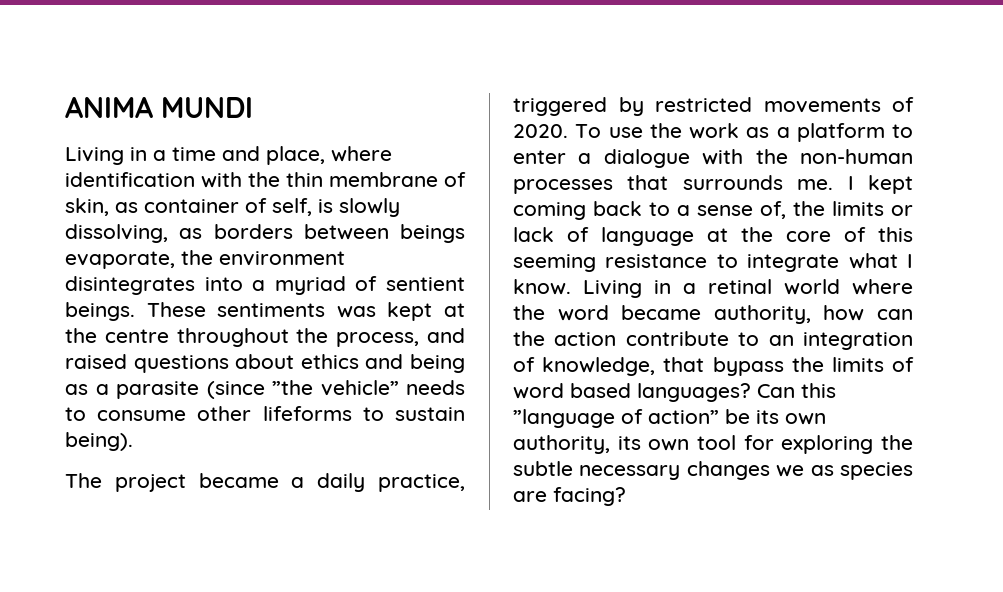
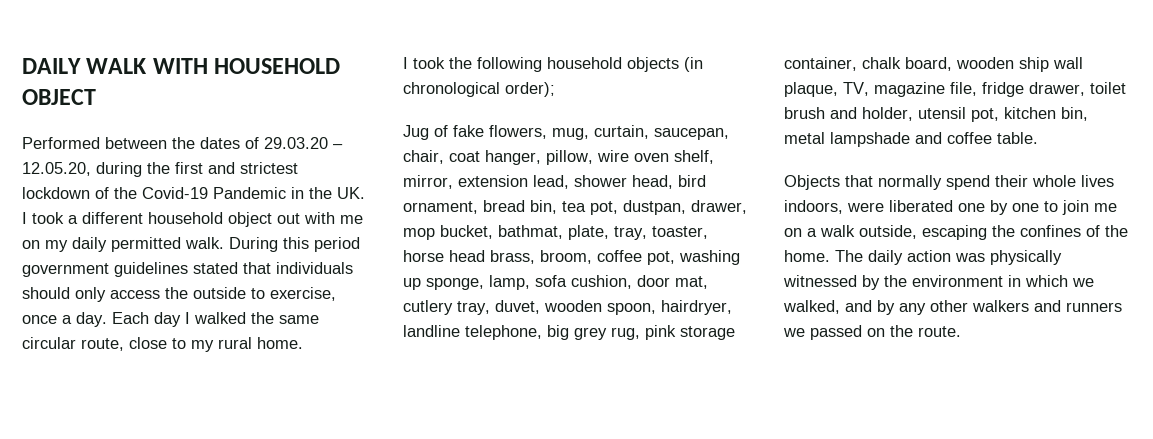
[65,96,253,118] [65,146,392,165] [65,172,466,188] [65,198,400,217] [65,224,465,243] [65,250,345,269] [65,276,465,295] [65,302,466,321] [65,328,465,347] [65,354,465,373] [65,380,465,399] [65,406,465,421] [65,432,133,451] [65,473,466,492] [513,97,914,116] [513,123,913,142] [513,149,913,168] [513,175,913,194] [513,201,913,220] [513,227,913,246] [513,253,913,272] [513,279,913,298] [513,305,913,324] [513,331,913,350] [513,357,914,376] [513,383,836,402] [513,409,826,428] [513,435,913,454] [513,461,913,480] [513,487,626,506] ANIMA MUNDI // Living in a time and place, where identification with the thin membrane of skin, as container of self, is slowly dissolving, as borders between beings evaporate, the environment disintegrates into a myriad of sentient beings. These sentiments was kept at the centre throughout the process, and raised questions about ethics and being as a parasite (since ”the vehicle” needs to consume other lifeforms to sustain being). // The project became a daily practice, triggered by restricted movements of 2020. To use the work as a platform to enter a dialogue with the non-human processes that surrounds me. I kept coming back to a sense of, the limits or lack of language at the core of this seeming resistance to integrate what I know. Living in a retinal world where the word became authority, how can the action contribute to an integration of knowledge, that bypass the limits of word based languages? Can this ”language of action” be its own authority, its own tool for exploring the subtle necessary changes we as species are facing? -> [22,58,341,74] [22,89,96,105] [22,137,343,149] [22,162,298,177] [22,187,365,199] [22,212,363,227] [22,237,360,252] [22,262,353,277] [22,287,336,302] [22,312,319,327] [22,337,303,352] [403,57,703,72] [403,82,555,97] [403,125,729,140] [403,150,714,165] [403,175,706,189] [403,200,747,215] [403,225,708,240] [403,250,740,265] [403,275,708,290] [403,300,732,315] [403,325,735,340] [784,57,1083,72] [784,82,1126,97] [784,107,1088,122] [784,132,1038,147] [784,175,1114,190] [784,200,1117,215] [784,225,1128,240] [784,250,1062,265] [783,275,1094,290] [783,300,1122,315] [783,325,961,340] DAILY WALK WITH HOUSEHOLD OBJECT // Performed between the dates of 29.03.20 – 12.05.20, during the first and strictest lockdown of the Covid-19 Pandemic in the UK. I took a different household object out with me on my daily permitted walk. During this period government guidelines stated that individuals should only access the outside to exercise, once a day. Each day I walked the same circular route, close to my rural home. // I took the following household objects (in chronological order); // Jug of fake flowers, mug, curtain, saucepan, chair, coat hanger, pillow, wire oven shelf, mirror, extension lead, shower head, bird ornament, bread bin, tea pot, dustpan, drawer, mop bucket, bathmat, plate, tray, toaster, horse head brass, broom, coffee pot, washing up sponge, lamp, sofa cushion, door mat, cutlery tray, duvet, wooden spoon, hairdryer, landline telephone, big grey rug, pink storage container, chalk board, wooden ship wall plaque, TV, magazine file, fridge drawer, toilet brush and holder, utensil pot, kitchen bin, metal lampshade and coffee table. // Objects that normally spend their whole lives indoors, were liberated one by one to join me on a walk outside, escaping the confines of the home. The daily action was physically witnessed by the environment in which we walked, and by any other walkers and runners we passed on the route.

